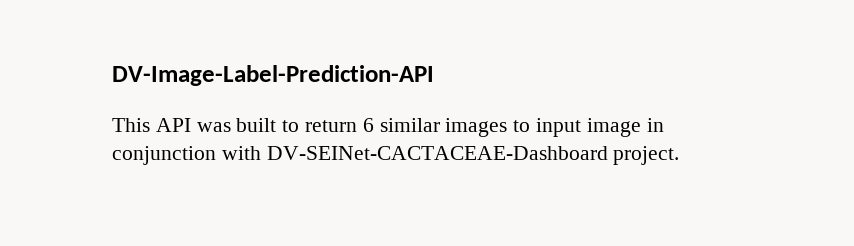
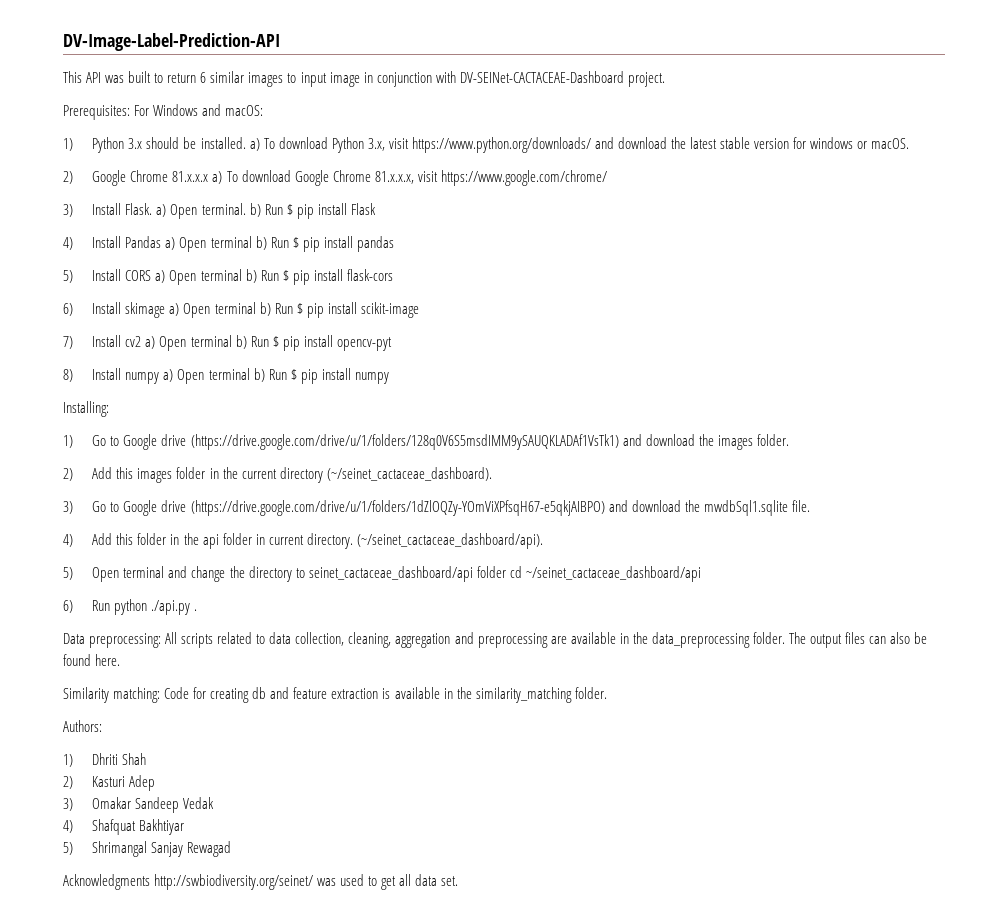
(680, 155) none -> [63,104,264,120] [63,137,910,153] [63,170,607,186] [63,203,376,219] [63,236,394,252] [63,269,393,285] [63,302,419,318] [63,335,392,351] [63,368,389,384] [63,401,109,417] [63,434,789,450] [63,467,492,483] [63,500,810,516] [63,533,543,549] [63,566,701,582] [63,599,198,615] [63,632,928,648] [63,654,121,666] [63,687,607,703] [63,720,102,732] [63,753,147,767] [63,775,156,791] [63,797,215,813] [63,819,185,835] [63,841,232,857] [63,874,459,890] // Prerequisites: For Windows and macOS: // 1) Python 3.x should be installed. a) To download Python 3.x, visit https://www.python.org/downloads/ and download the latest stable version for windows or macOS. // 2) Google Chrome 81.x.x.x a) To download Google Chrome 81.x.x.x, visit https://www.google.com/chrome/ // 3) Install Flask. a) Open terminal. b) Run $ pip install Flask // 4) Install Pandas a) Open terminal b) Run $ pip install pandas // 5) Install CORS a) Open terminal b) Run $ pip install flask-cors // 6) Install skimage a) Open terminal b) Run $ pip install scikit-image // 7) Install cv2 a) Open terminal b) Run $ pip install opencv-pyt // 8) Install numpy a) Open terminal b) Run $ pip install numpy // Installing: // 1) Go to Google drive (https://drive.google.com/drive/u/1/folders/128q0V6S5msdIMM9ySAUQKLADAf1VsTk1) and download the images folder. // 2) Add this images folder in the current directory (~/seinet_cactaceae_dashboard). // 3) Go to Google drive (https://drive.google.com/drive/u/1/folders/1dZlOQZy-YOmViXPfsqH67-e5qkjAIBPO) and download the mwdbSql1.sqlite file. // 4) Add this folder in the api folder in current directory. (~/seinet_cactaceae_dashboard/api). // 5) Open terminal and change the directory to seinet_cactaceae_dashboard/api folder cd ~/seinet_cactaceae_dashboard/api // 6) Run python ./api.py . // Data preprocessing: All scripts related to data collection, cleaning, aggregation and preprocessing are available in the data_preprocessing folder. The output files can also be found here. // Similarity matching: Code for creating db and feature extraction is available in the similarity_matching folder. // Authors: // 1) Dhriti Shah // 2) Kasturi Adep // 3) Omakar Sandeep Vedak // 4) Shafquat Bakhtiyar // 5) Shrimangal Sanjay Rewagad // Acknowledgments http://swbiodiversity.org/seinet/ was used to get all data set.

